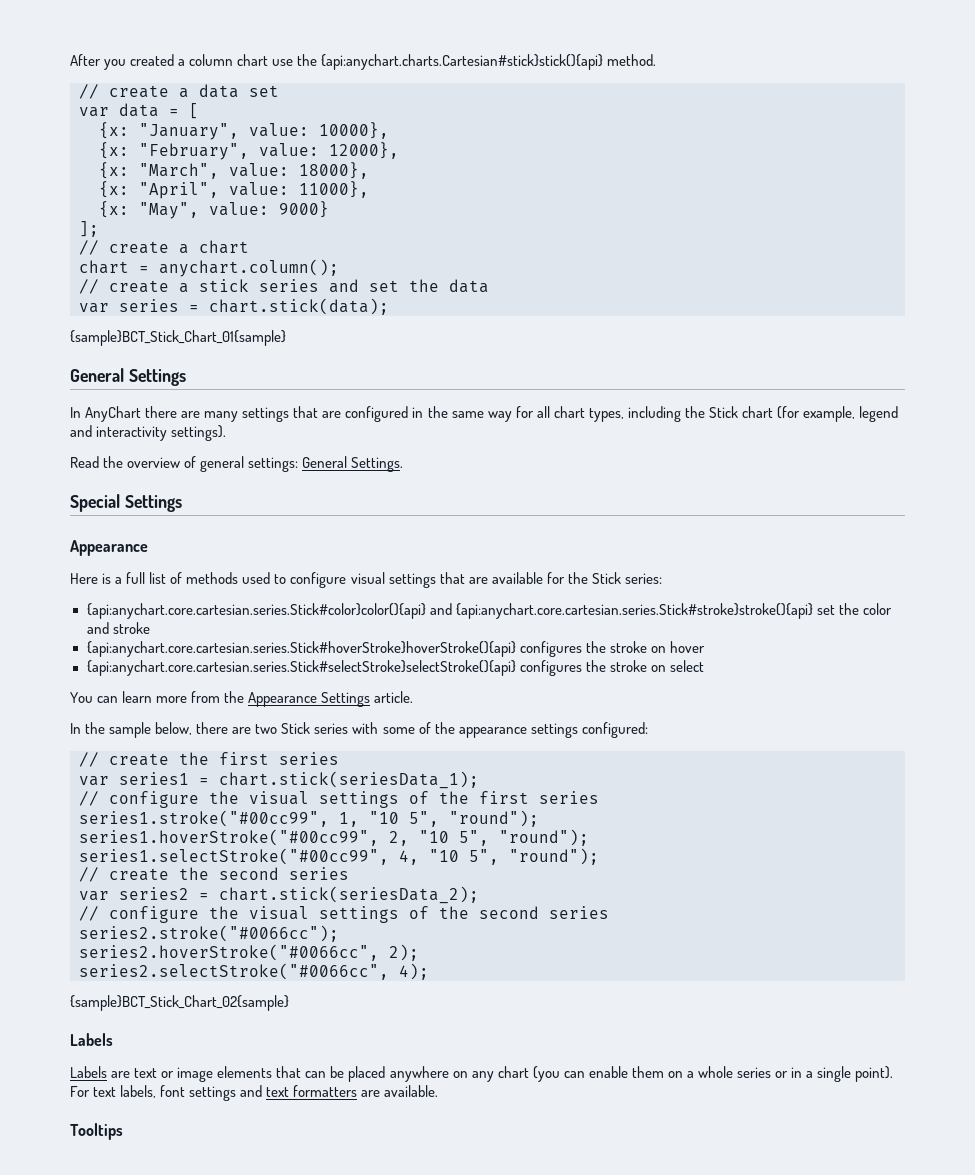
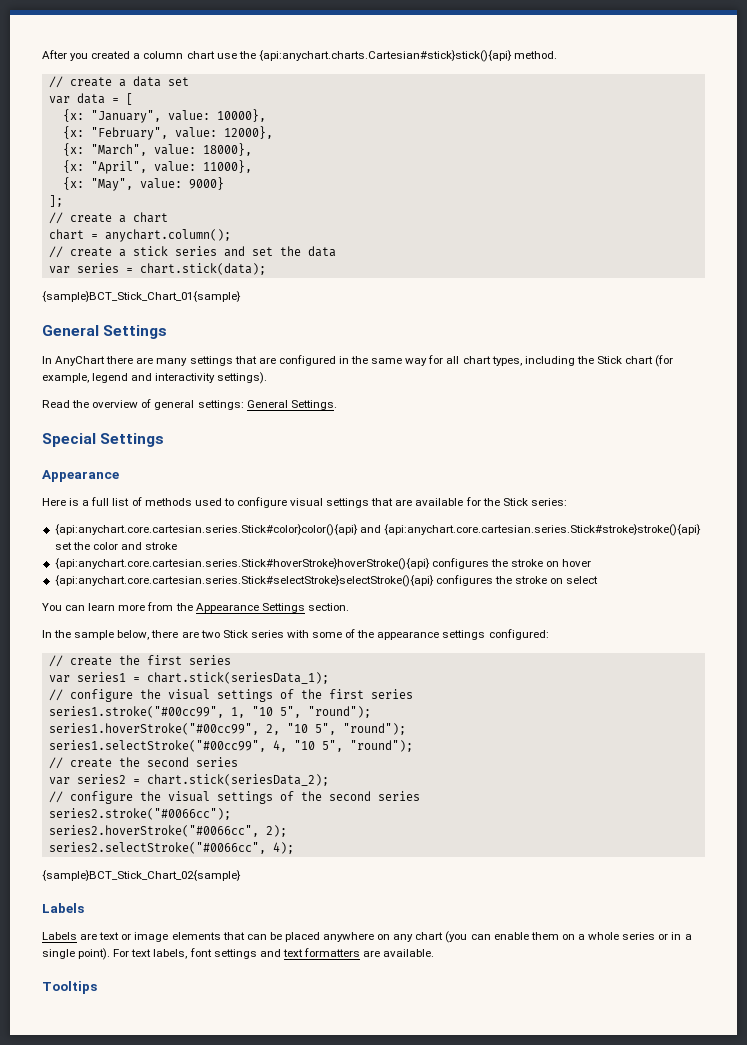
[374,691,414,703] article. -> [307,603,349,611] section.

